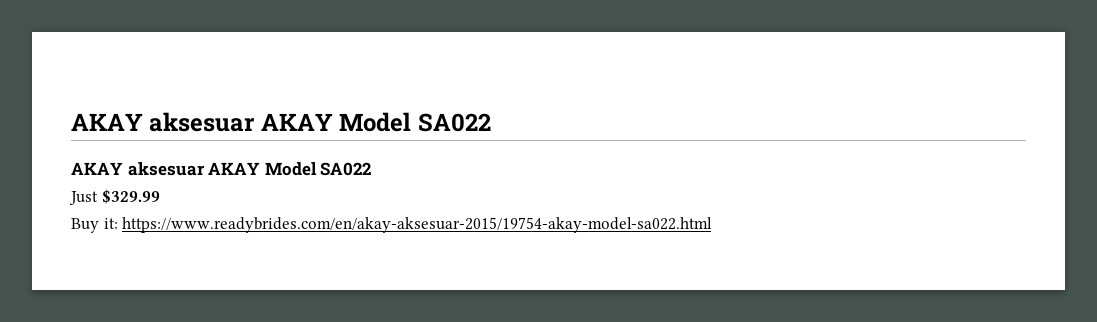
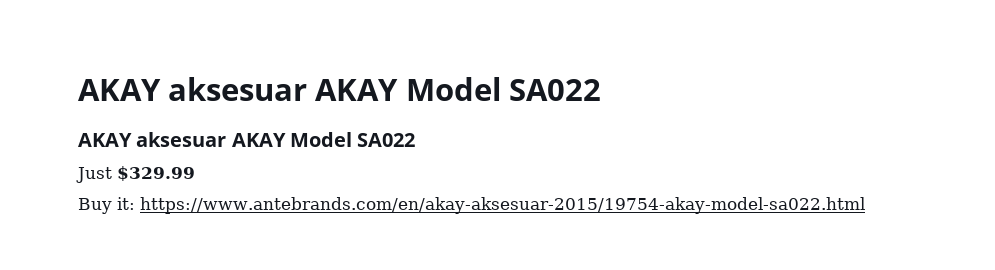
[122,217,713,233] https://www.readybrides.com/en/akay-aksesuar-2015/19754-akay-model-sa022.html -> [140,197,865,214] https://www.antebrands.com/en/akay-aksesuar-2015/19754-akay-model-sa022.html

